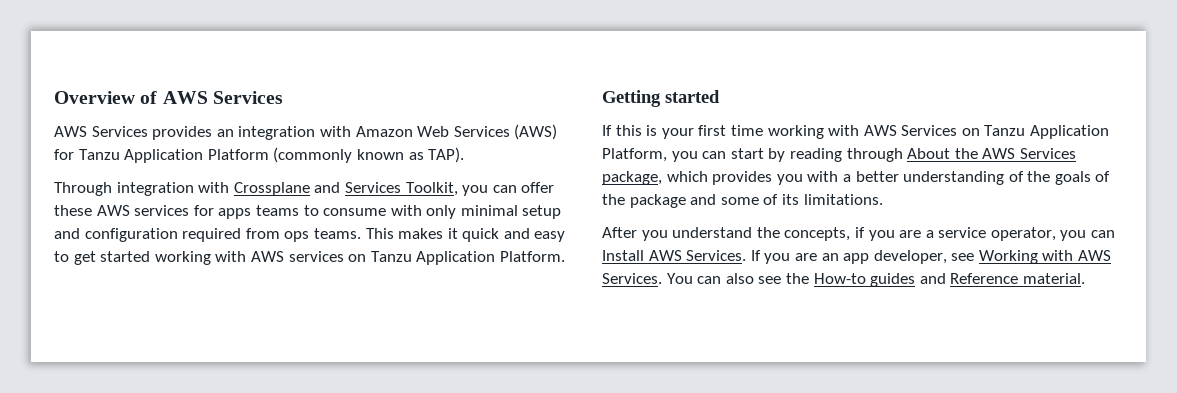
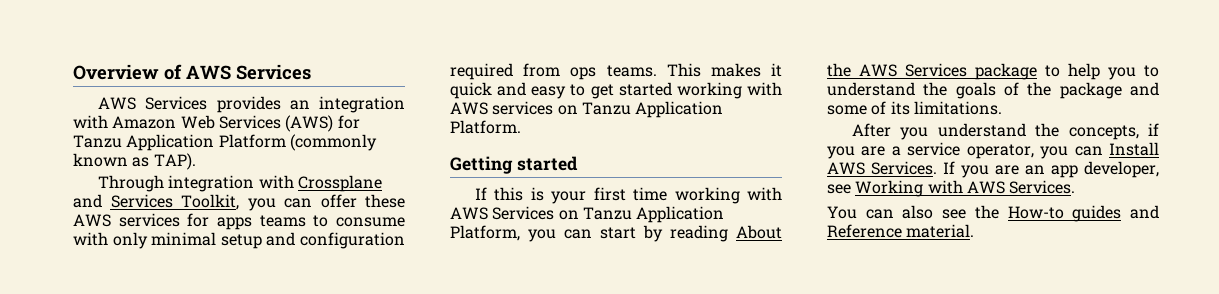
[846,148,903,162] through -> (728, 233) none
[602,171,1024,185] package, which provides you with a better understanding of -> [975,63,1159,80] [827,82,915,96] package to help you to understand
(662, 278) none -> (1076, 187) //

